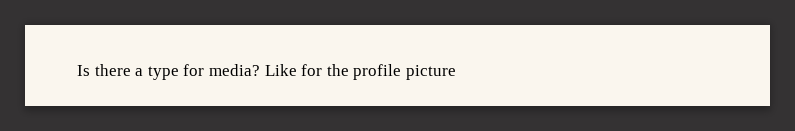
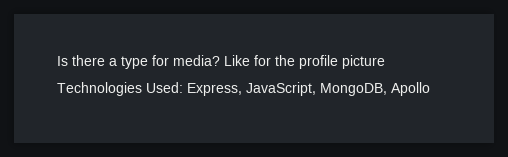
(456, 72) none -> [57,82,430,96] // Technologies Used: Express, JavaScript, MongoDB, Apollo

